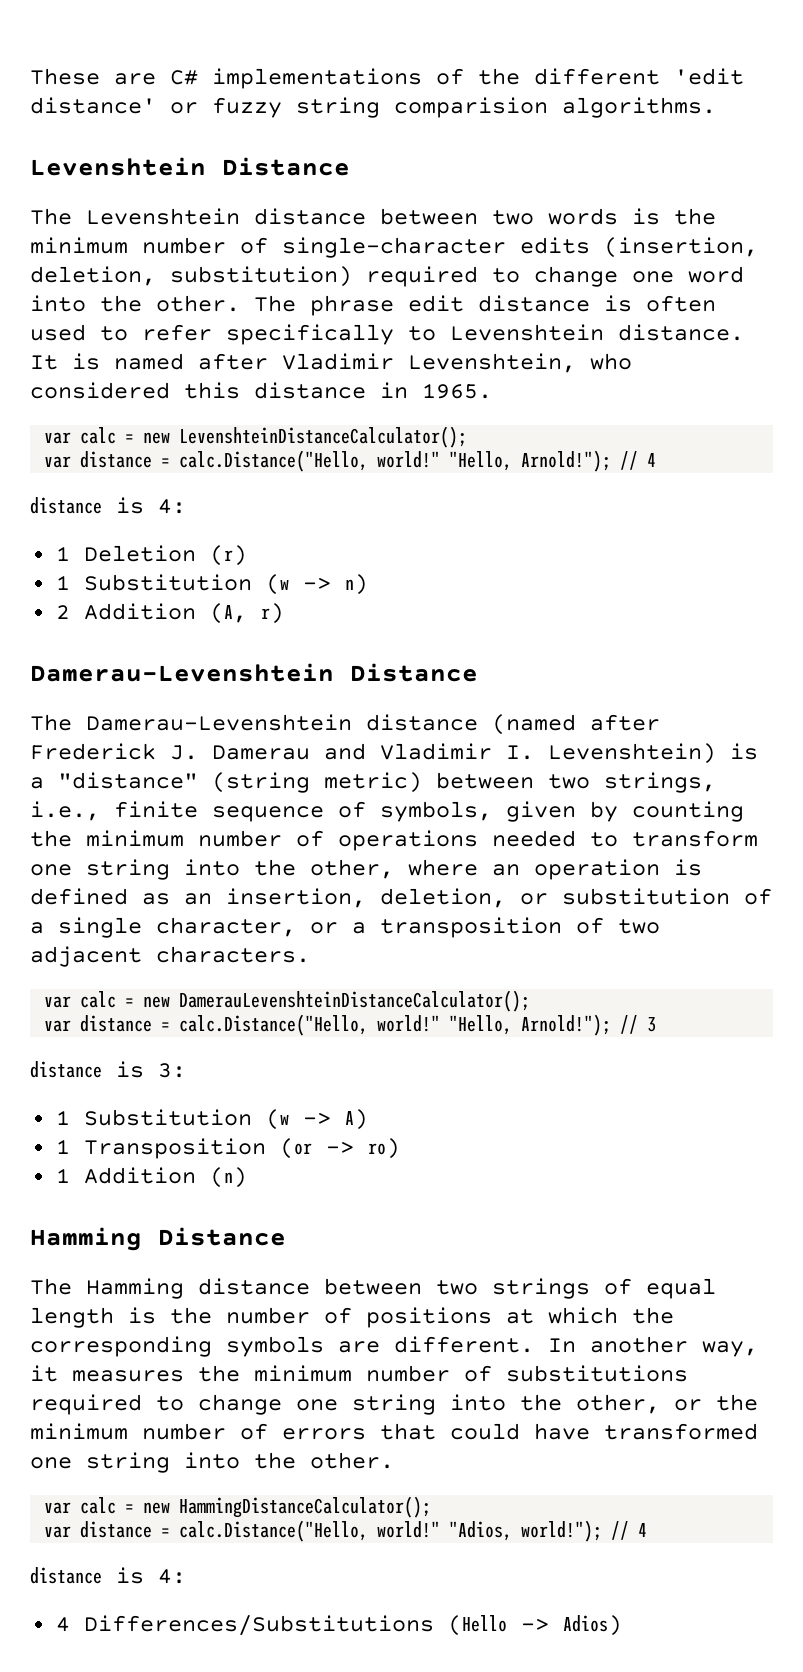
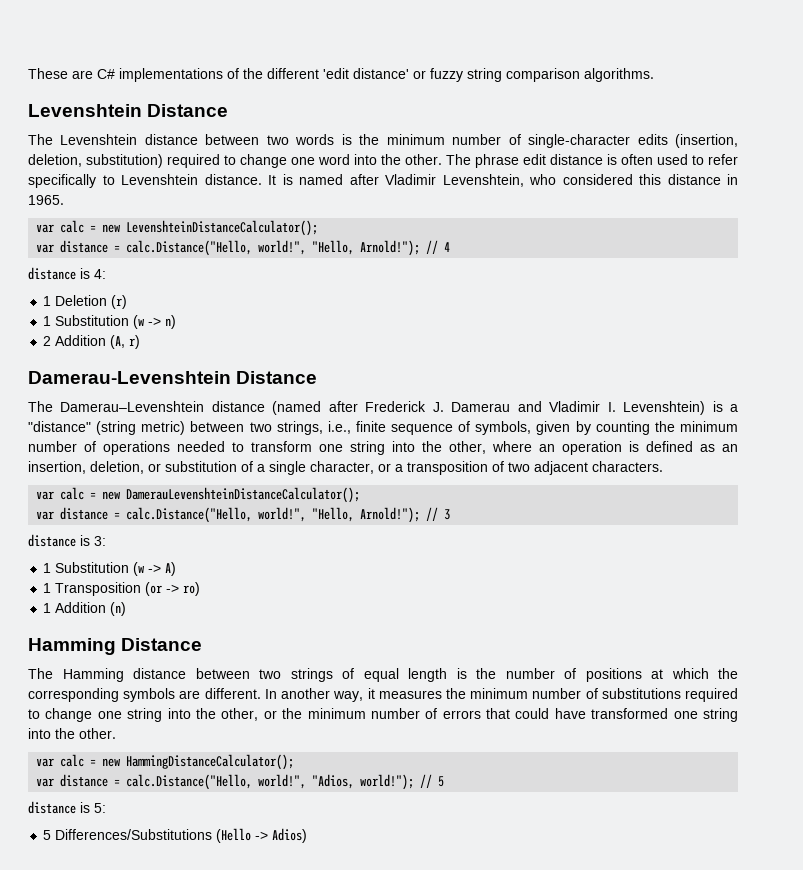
[394,97,548,118] comparision -> [506,68,580,82] comparison
[377,451,441,468] world!" -> [258,240,307,255] world!",
[377,1015,441,1032] world!" -> [258,507,307,522] world!",
[377,1521,441,1538] world!" -> [258,774,307,789] world!",
[638,1523,648,1537] [30,1567,186,1584] [55,1617,70,1632] 4 // distance is 4: // 4 -> [438,776,445,787] [28,801,106,814] [43,830,52,840] 5 // distance is 5: // 5

